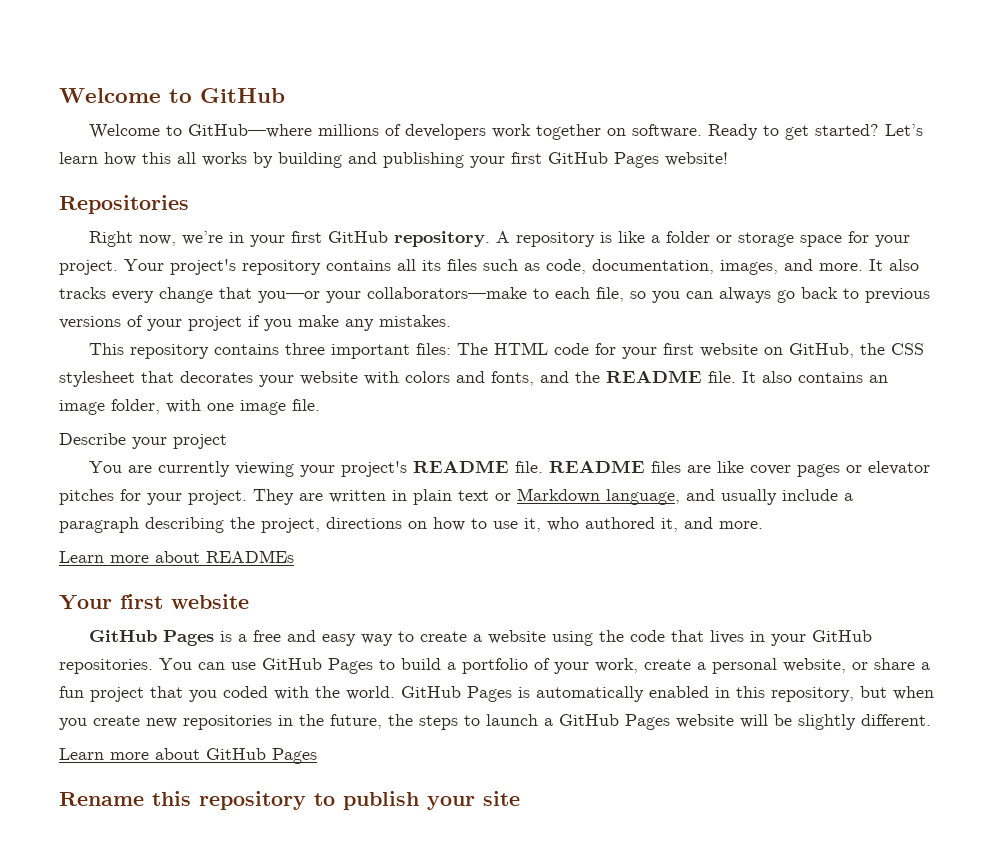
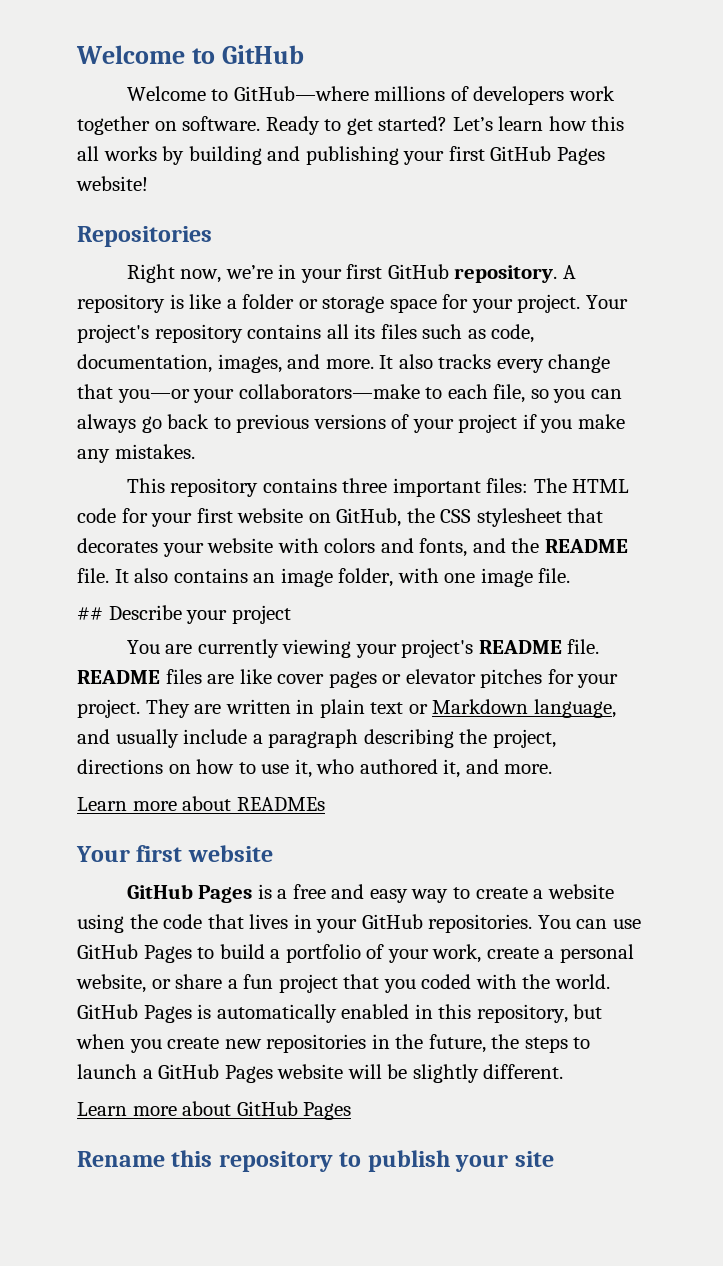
(320, 405) none -> [77,607,103,620] ##

